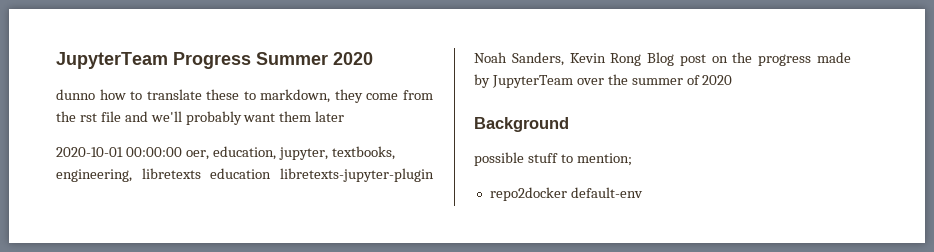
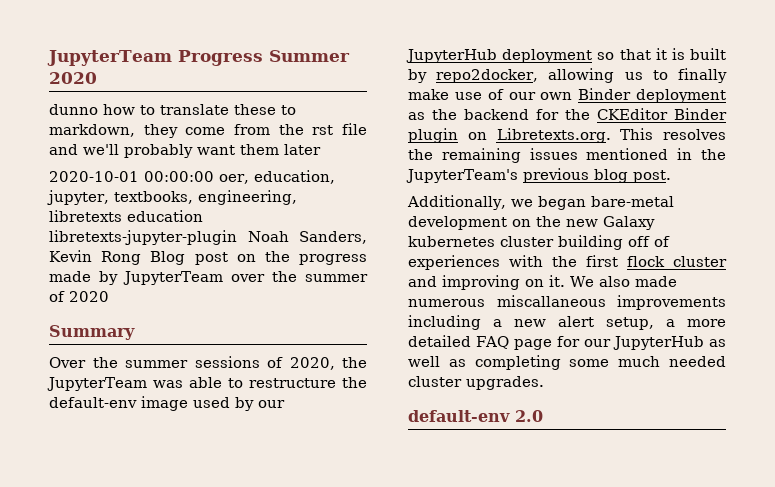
[474,117,569,132] [474,152,632,166] [489,187,643,201] Background // possible stuff to mention; // repo2docker default-env -> [49,325,135,340] [49,356,367,370] [47,377,368,391] [49,396,285,411] [406,48,726,63] [408,68,727,83] [408,88,726,103] [408,108,727,120] [408,128,726,143] [408,148,726,163] [406,168,671,183] [407,195,674,210] [408,216,655,230] [408,235,670,250] [408,255,727,270] [408,275,677,290] [408,295,726,310] [408,315,726,330] [408,335,726,350] [408,355,726,370] [408,376,544,390] [408,410,543,422] Summary // Over the summer sessions of 2020, the JupyterTeam was able to restructure the default-env image used by our JupyterHub deployment so that it is built by repo2docker, allowing us to finally make use of our own Binder deployment as the backend for the CKEditor Binder plugin on Libretexts.org. This resolves the remaining issues mentioned in the JupyterTeam's previous blog post. // Additionally, we began bare-metal development on the new Galaxy kubernetes cluster building off of experiences with the first flock cluster and improving on it. We also made numerous miscallaneous improvements including a new alert setup, a more detailed FAQ page for our JupyterHub as well as completing some much needed cluster upgrades. // default-env 2.0

